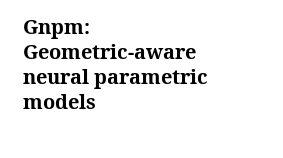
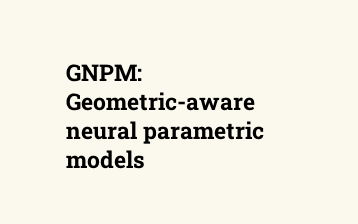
[23,20,90,39] Gnpm: -> [66,64,142,82] GNPM:

